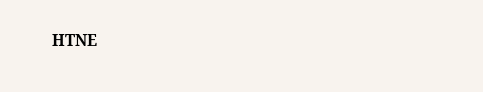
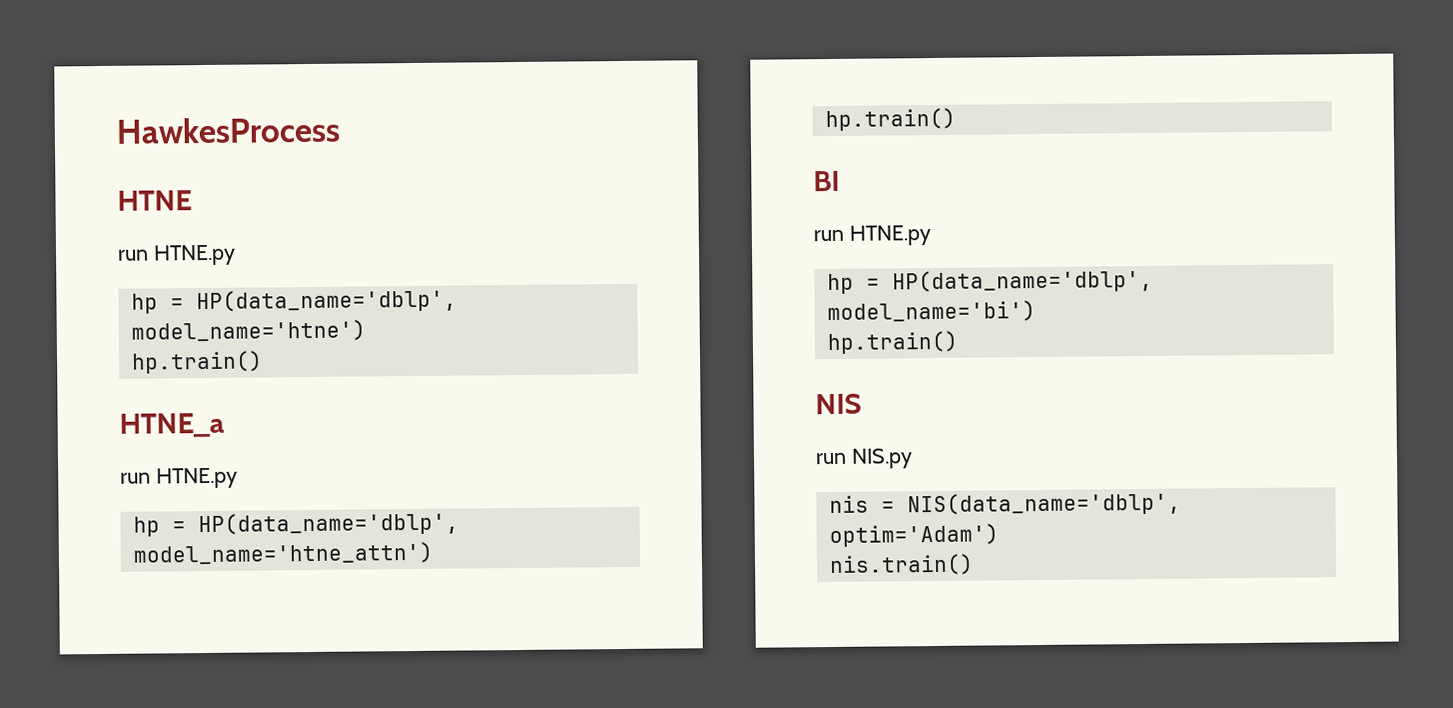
(52, 40) none -> [116,116,340,144] HawkesProcess //
(97, 40) none -> [117,244,236,266] [130,288,457,314] [130,319,366,343] [130,350,263,374] [119,412,225,438] [120,467,238,489] [132,511,459,537] [132,541,433,566] [824,107,956,132] [813,170,840,192] [813,225,931,246] [826,268,1153,295] [826,300,1036,324] [826,330,958,355] [815,393,862,415] [815,448,913,469] [828,491,1181,517] [828,523,999,548] [828,553,974,577] // run HTNE.py // hp = HP(data_name='dblp', model_name='htne') // hp.train() // HTNE_a // run HTNE.py // hp = HP(data_name='dblp', model_name='htne_attn') // hp.train() // BI // run HTNE.py // hp = HP(data_name='dblp', model_name='bi') // hp.train() // NIS // run NIS.py // nis = NIS(data_name='dblp', optim='Adam') // nis.train()

